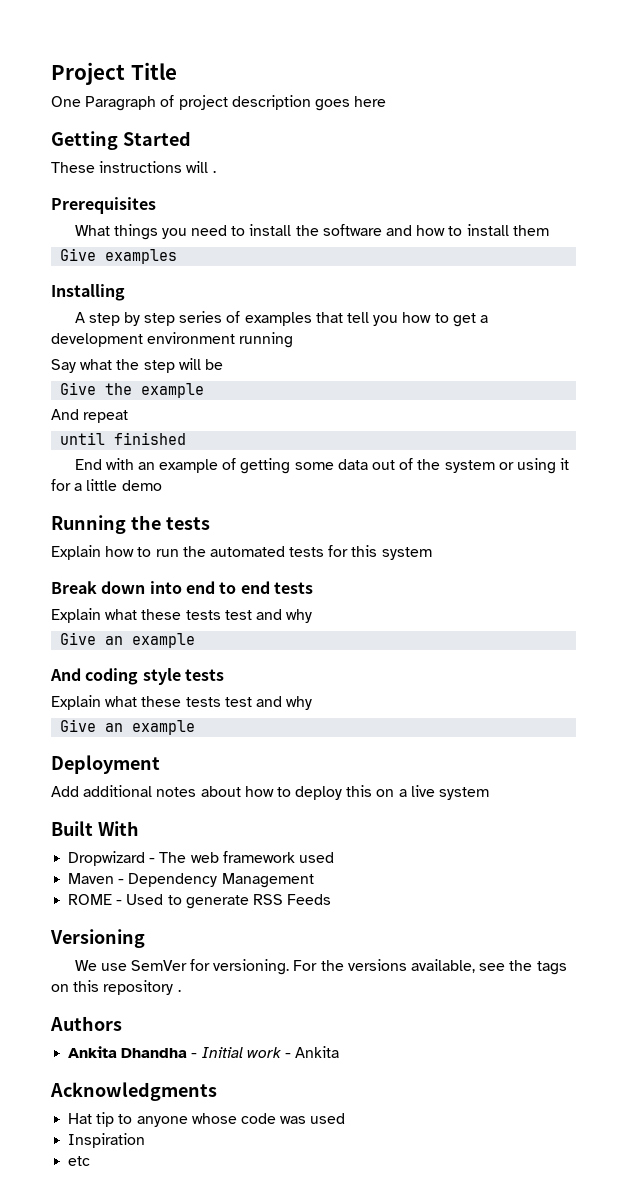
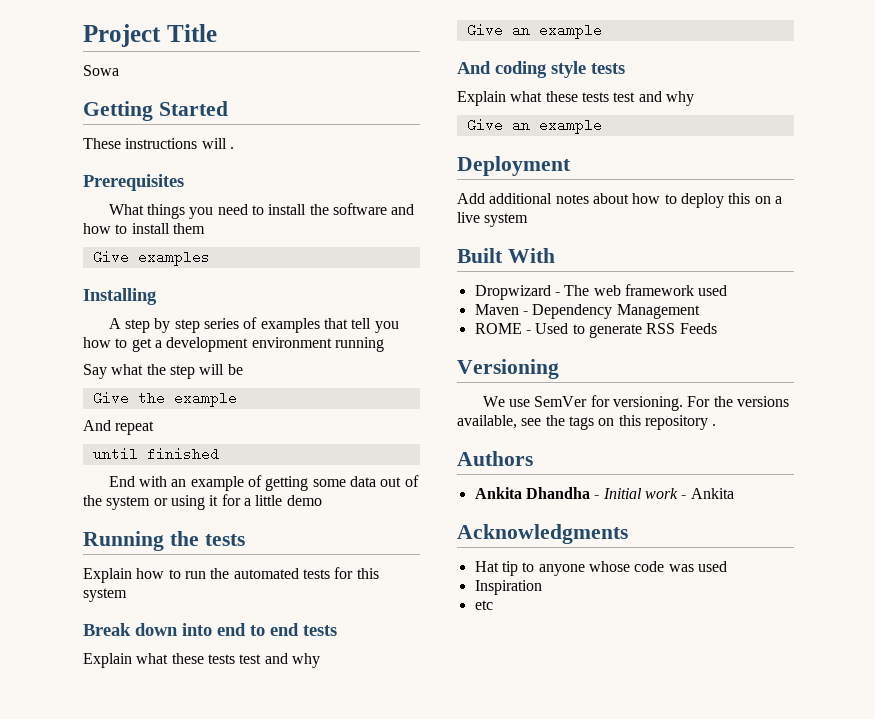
[51,95,387,111] One Paragraph of project description goes here -> [83,65,119,76] Sowa

